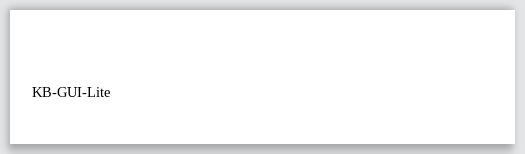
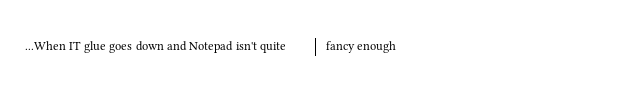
[32,87,110,97] KB-GUI-Lite -> [25,41,397,53] ...When IT glue goes down and Notepad isn't quite fancy enough

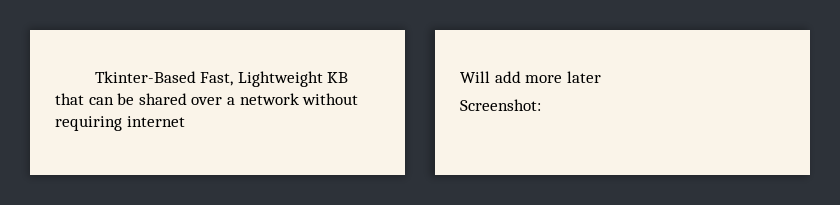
[25,41,397,53] ...When IT glue goes down and Notepad isn't quite fancy enough -> [94,71,349,87] [55,93,359,105] [55,116,185,131] [460,71,601,83] [460,99,541,111] Tkinter-Based Fast, Lightweight KB that can be shared over a network without requiring internet // Will add more later // Screenshot:

